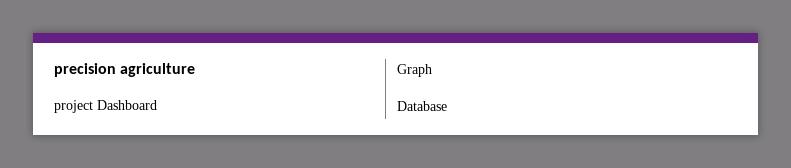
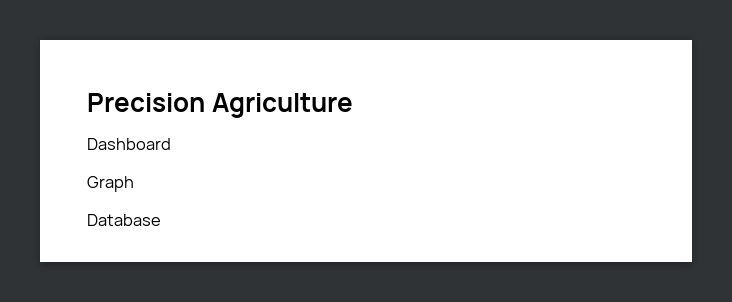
[54,63,196,77] [54,100,93,113] precision agriculture // project -> [87,93,354,118] Precision Agriculture //

